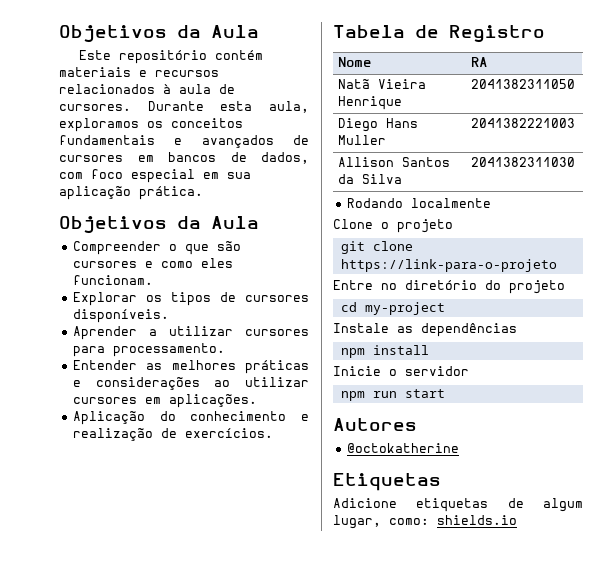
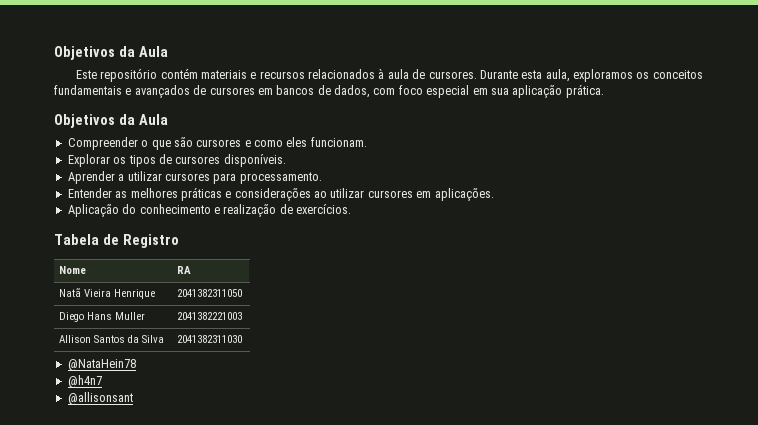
[346,198,491,208] [333,219,453,233] [340,241,413,254] [340,259,557,272] [333,280,565,294] [340,302,445,315] [333,323,517,337] [340,345,429,358] [333,366,469,376] [340,389,445,401] [333,418,417,431] [346,443,459,453] [333,473,441,491] [333,498,583,512] [333,515,517,529] Rodando localmente // Clone o projeto // git clone https://link-para-o-projeto // Entre no diretório do projeto // cd my-project // Instale as dependências // npm install // Inicie o servidor // npm run start // Autores // @octokatherine // Etiquetas // Adicione etiquetas de algum lugar, como: shields.io -> [67,359,136,371] [67,375,102,388] [67,392,133,405] @NataHein78 // @h4n7 // @allisonsant

